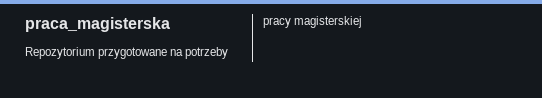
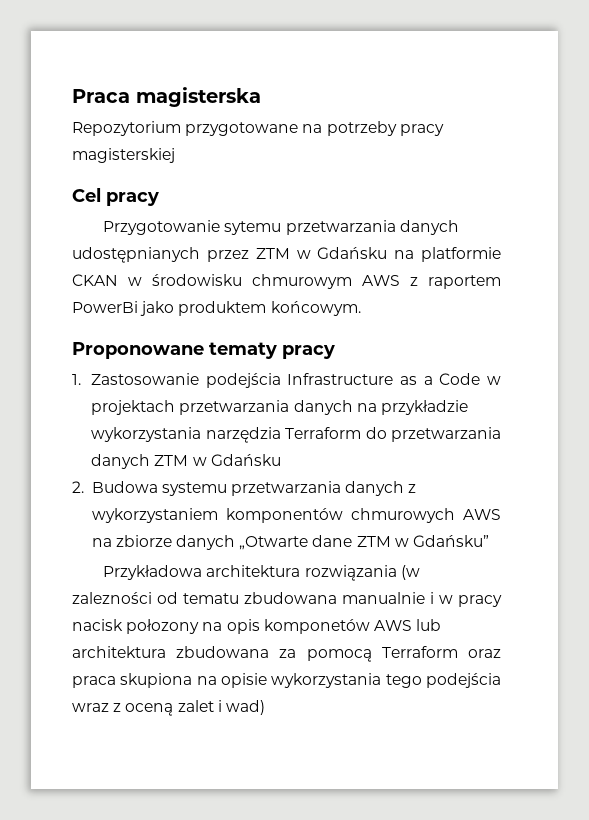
[25,17,170,32] praca_magisterska -> [72,87,261,107] Praca magisterska
(363, 22) none -> [72,188,159,206] [103,220,459,235] [72,247,501,263] [72,274,501,289] [72,301,361,316] [72,342,335,359] [72,373,502,388] [91,400,468,415] [91,427,501,443] [91,454,281,469] [72,481,417,496] [91,508,501,523] [91,535,490,550] [103,565,420,581] [72,592,502,607] [72,619,442,634] [72,646,501,662] [72,673,501,688] [72,700,265,716] // Cel pracy // Przygotowanie sytemu przetwarzania danych udostępnianych przez ZTM w Gdańsku na platformie CKAN w środowisku chmurowym AWS z raportem PowerBi jako produktem końcowym. // Proponowane tematy pracy // 1. Zastosowanie podejścia Infrastructure as a Code w projektach przetwarzania danych na przykładzie wykorzystania narzędzia Terraform do przetwarzania danych ZTM w Gdańsku // 2. Budowa systemu przetwarzania danych z wykorzystaniem komponentów chmurowych AWS na zbiorze danych „Otwarte dane ZTM w Gdańsku” // Przykładowa architektura rozwiązania (w zalezności od tematu zbudowana manualnie i w pracy nacisk połozony na opis komponetów AWS lub architektura zbudowana za pomocą Terraform oraz praca skupiona na opisie wykorzystania tego podejścia wraz z oceną zalet i wad)

